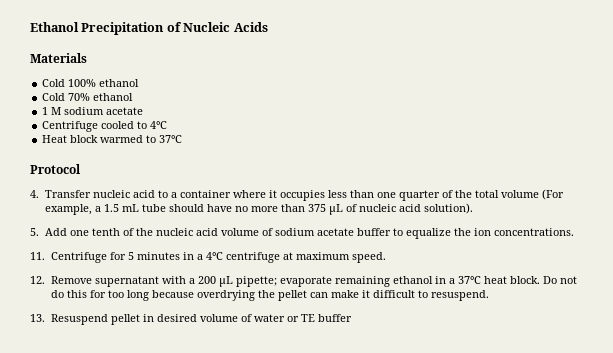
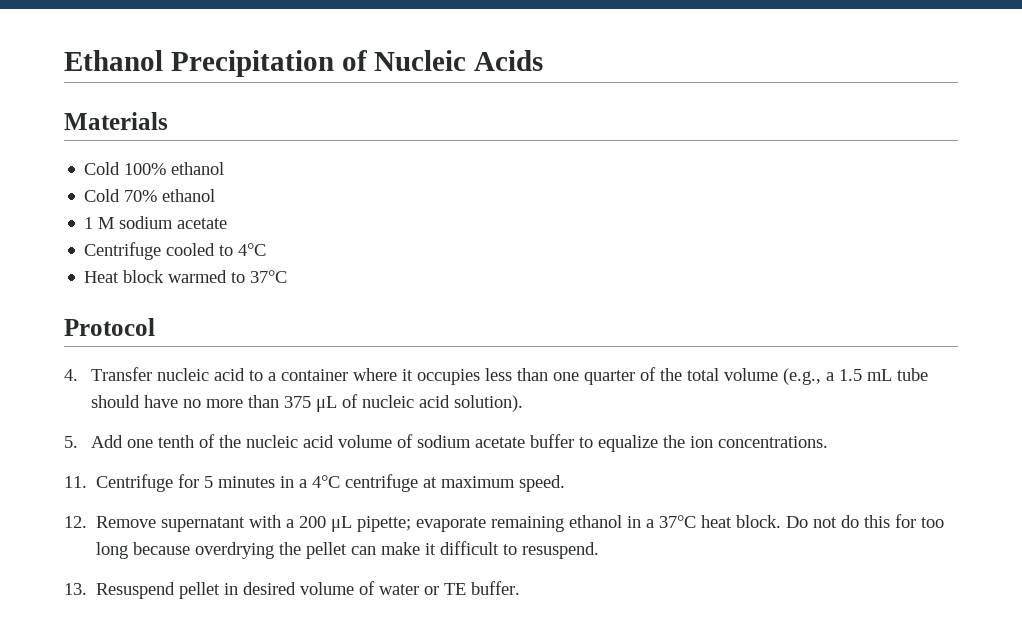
[541,189,564,200] [44,204,92,215] (For example, -> [782,368,821,385] (e.g.,
[317,314,352,322] buffer -> [471,581,521,595] buffer.

